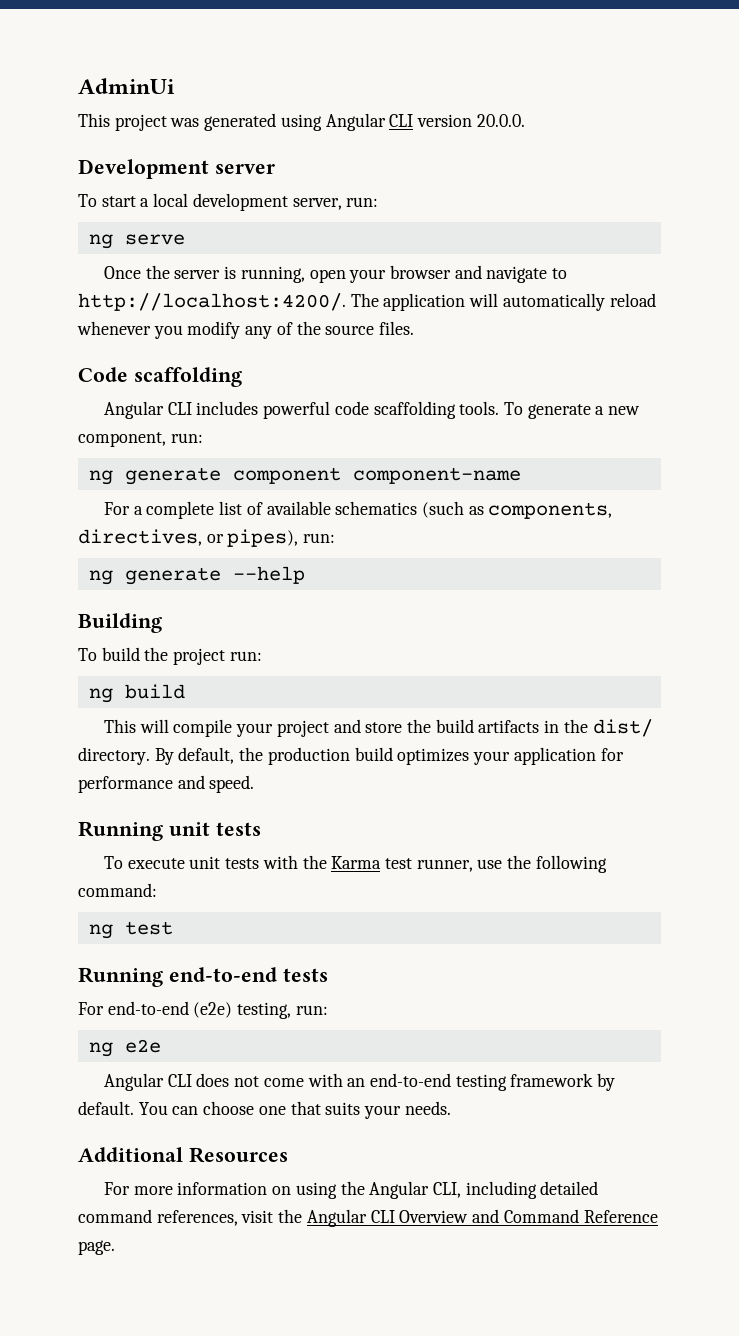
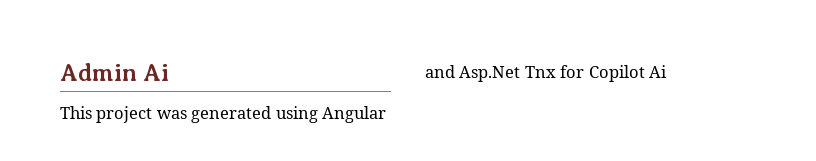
[78,78,175,94] AdminUi -> [60,63,170,81] Admin Ai
[389,114,525,127] [78,159,275,179] [78,193,379,211] [88,234,185,249] [103,265,568,283] [78,293,656,311] [77,321,415,339] [78,367,242,387] [103,401,641,419] [78,432,203,447] [88,467,521,485] [103,501,613,519] [78,529,336,547] [88,566,305,585] [78,613,162,633] [78,647,262,665] [88,684,185,703] [103,719,653,737] [78,747,624,765] [78,775,255,793] [78,821,261,841] [103,855,607,873] [78,883,157,897] [88,921,173,939] [78,967,328,987] [78,1001,328,1019] [88,1039,161,1057] [103,1073,616,1091] [78,1101,451,1119] [78,1147,288,1163] [103,1181,599,1199] [78,1209,658,1227] [78,1240,115,1255] CLI version 20.0.0. // Development server // To start a local development server, run: // ng serve // Once the server is running, open your browser and navigate to http://localhost:4200/. The application will automatically reload whenever you modify any of the source files. // Code scaffolding // Angular CLI includes powerful code scaffolding tools. To generate a new component, run: // ng generate component component-name // For a complete list of available schematics (such as components, directives, or pipes), run: // ng generate --help // Building // To build the project run: // ng build // This will compile your project and store the build artifacts in the dist/ directory. By default, the production build optimizes your application for performance and speed. // Running unit tests // To execute unit tests with the Karma test runner, use the following command: // ng test // Running end-to-end tests // For end-to-end (e2e) testing, run: // ng e2e // Angular CLI does not come with an end-to-end testing framework by default. You can choose one that suits your needs. // Additional Resources // For more information on using the Angular CLI, including detailed command references, visit the Angular CLI Overview and Command Reference page. -> [425,65,668,82] and Asp.Net Tnx for Copilot Ai

